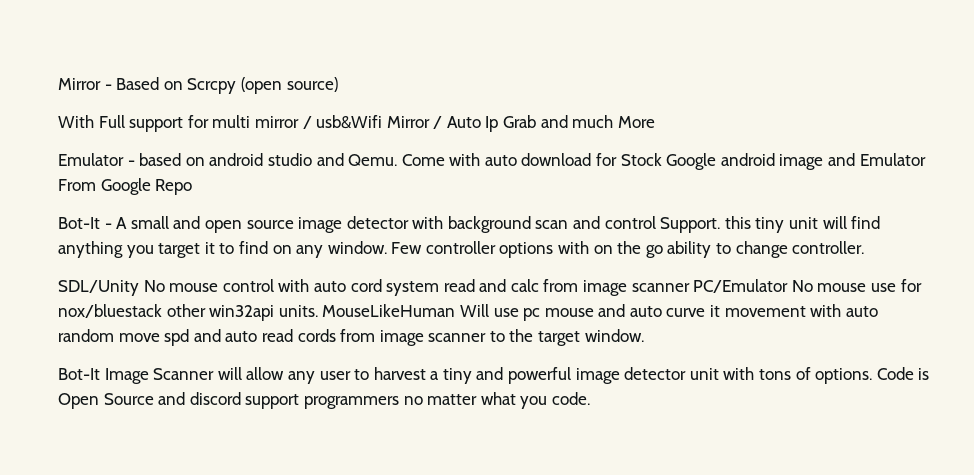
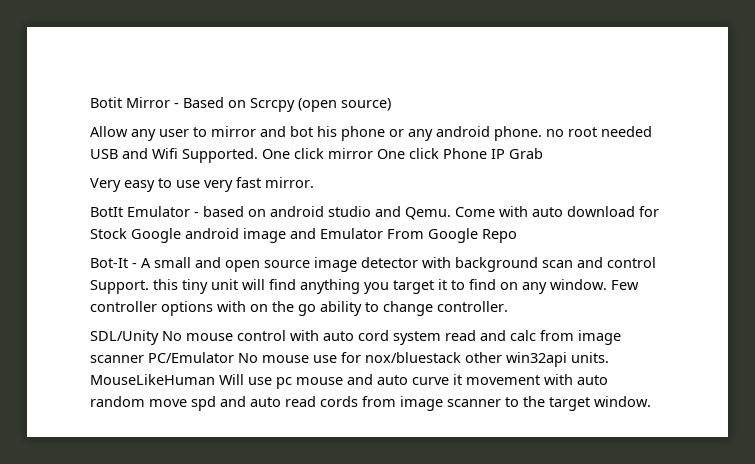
(58, 84) none -> [90,97,122,108] Botit
[58,115,655,132] With Full support for multi mirror / usb&Wifi Mirror / Auto Ip Grab and much More // -> [90,126,652,141] [90,148,543,163] [90,177,314,192] [90,207,123,217] Allow any user to mirror and bot his phone or any android phone. no root needed USB and Wifi Supported. One click mirror One click Phone IP Grab // Very easy to use very fast mirror. // BotIt
[58,367,930,384] [58,392,590,409] // Bot-It Image Scanner will allow any user to harvest a tiny and powerful image detector unit with tons of options. Code is Open Source and discord support programmers no matter what you code. -> (651, 401) none

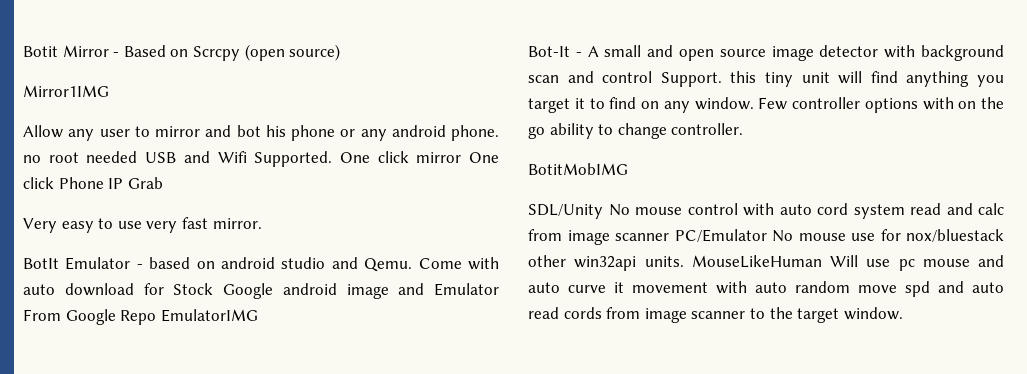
(391, 104) none -> [23,85,109,97] // Mirror1IMG
(517, 236) none -> [160,309,258,322] EmulatorIMG
(508, 306) none -> [528,163,628,175] // BotitMobIMG

